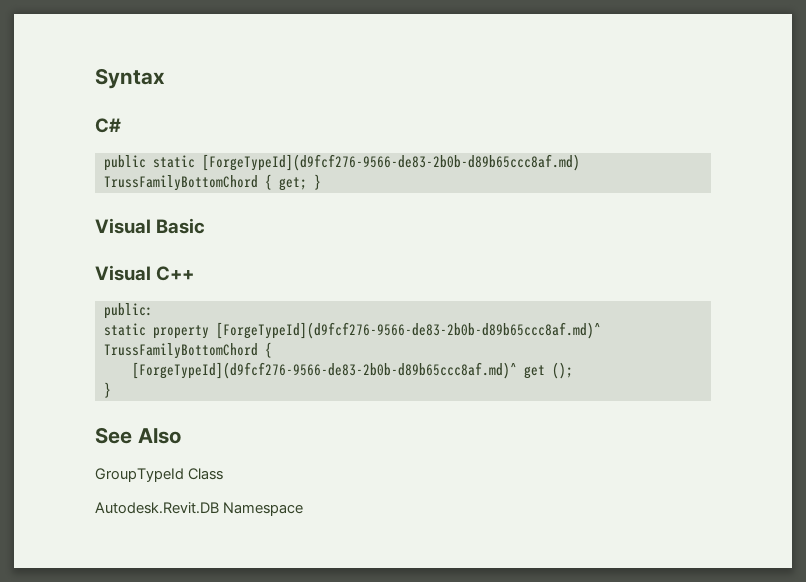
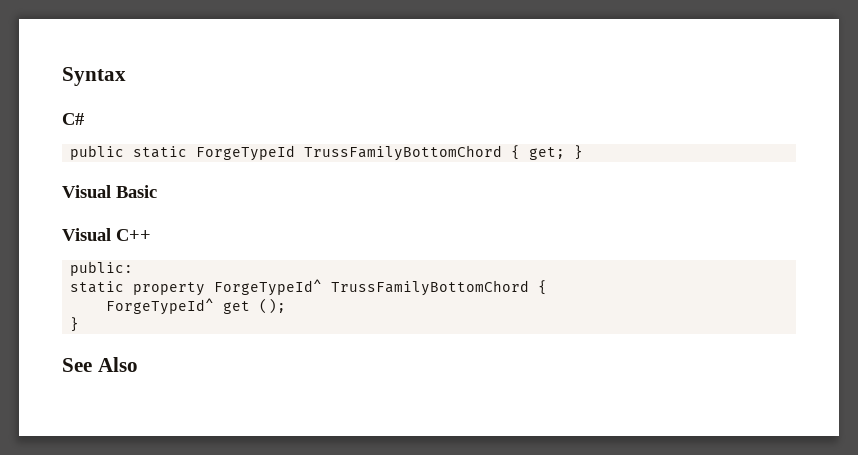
[202,154,580,171] [ForgeTypeId](d9fcf276-9566-de83-2b0b-d89b65ccc8af.md) -> [196,145,296,161] ForgeTypeId
[216,322,601,339] [ForgeTypeId](d9fcf276-9566-de83-2b0b-d89b65ccc8af.md)^ -> [214,279,323,296] ForgeTypeId^
[132,362,517,379] [ForgeTypeId](d9fcf276-9566-de83-2b0b-d89b65ccc8af.md)^ -> [106,298,215,315] ForgeTypeId^
[95,468,224,482] [95,502,304,516] // GroupTypeId Class // Autodesk.Revit.DB Namespace -> (138, 364) none

